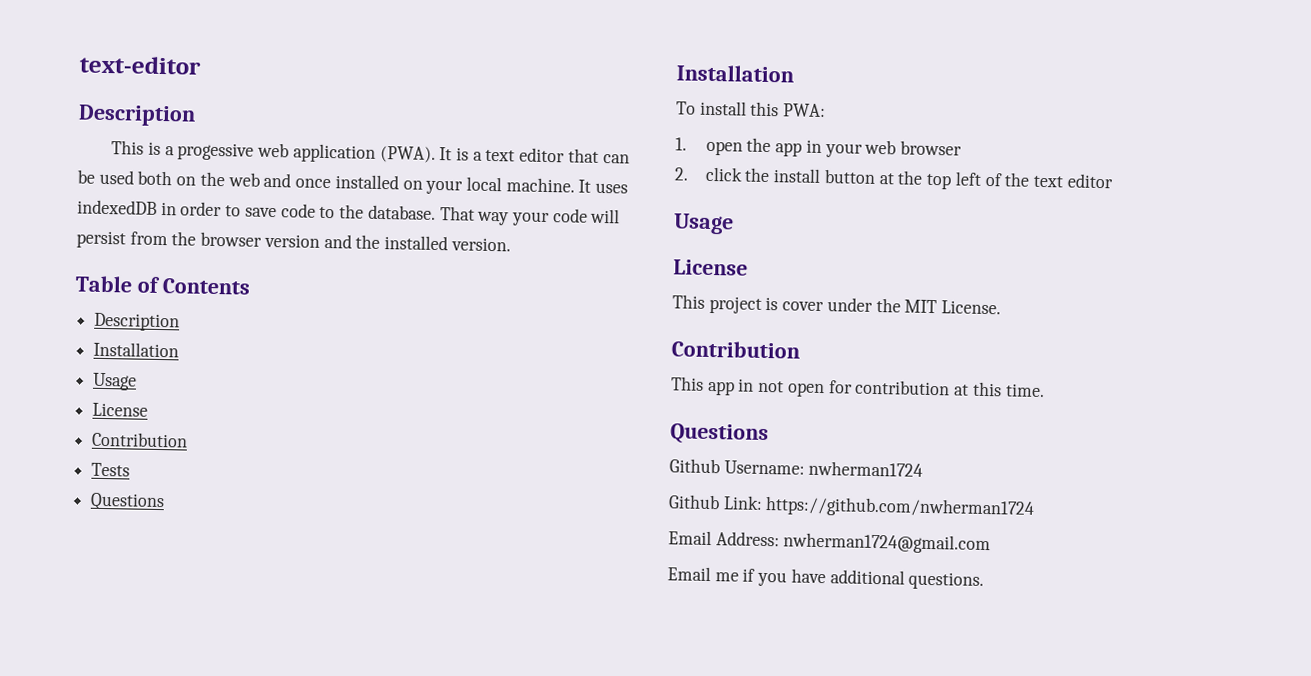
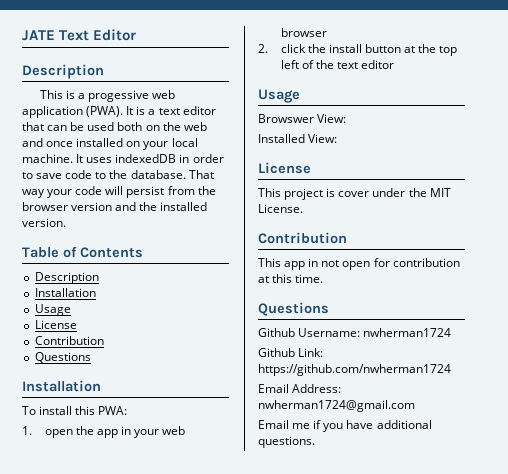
[79,55,202,75] text-editor -> [22,29,137,41] JATE Text Editor
[91,462,131,477] // Tests -> (104, 340) none
(734, 224) none -> [258,114,347,123] [258,134,338,143] // Browswer View: // Installed View:

